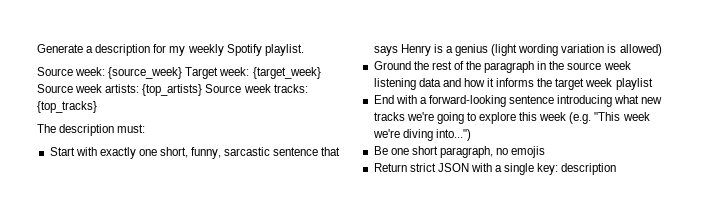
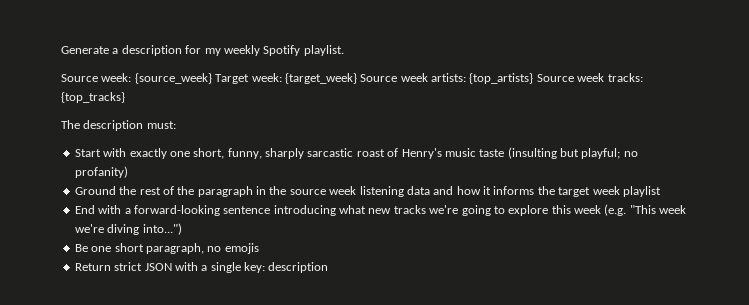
[224,147,341,156] [373,44,662,56] sarcastic sentence that says Henry is a genius (light wording variation is allowed) -> [265,147,638,159] [74,166,128,178] sharply sarcastic roast of Henry's music taste (insulting but playful; no profanity)

